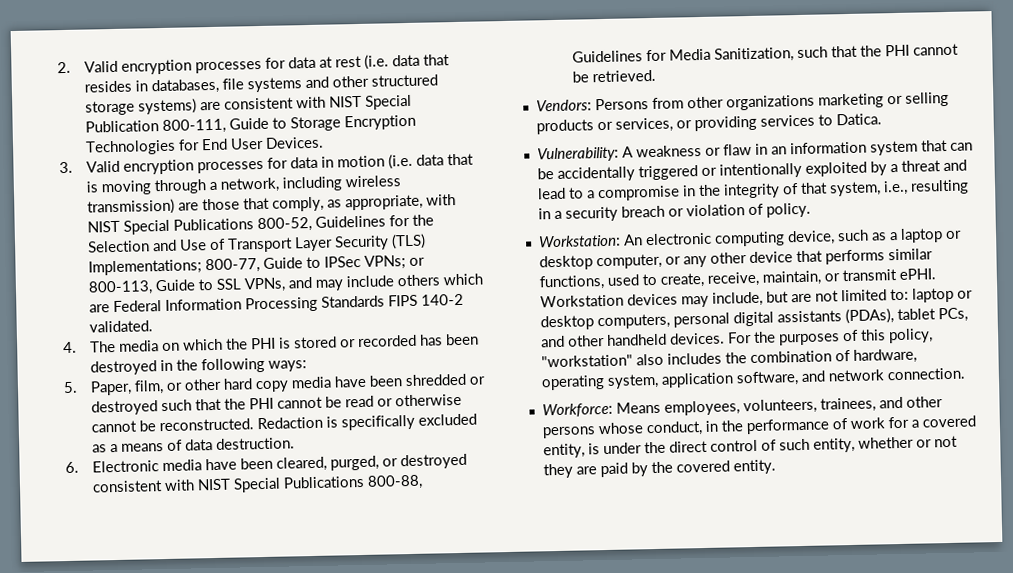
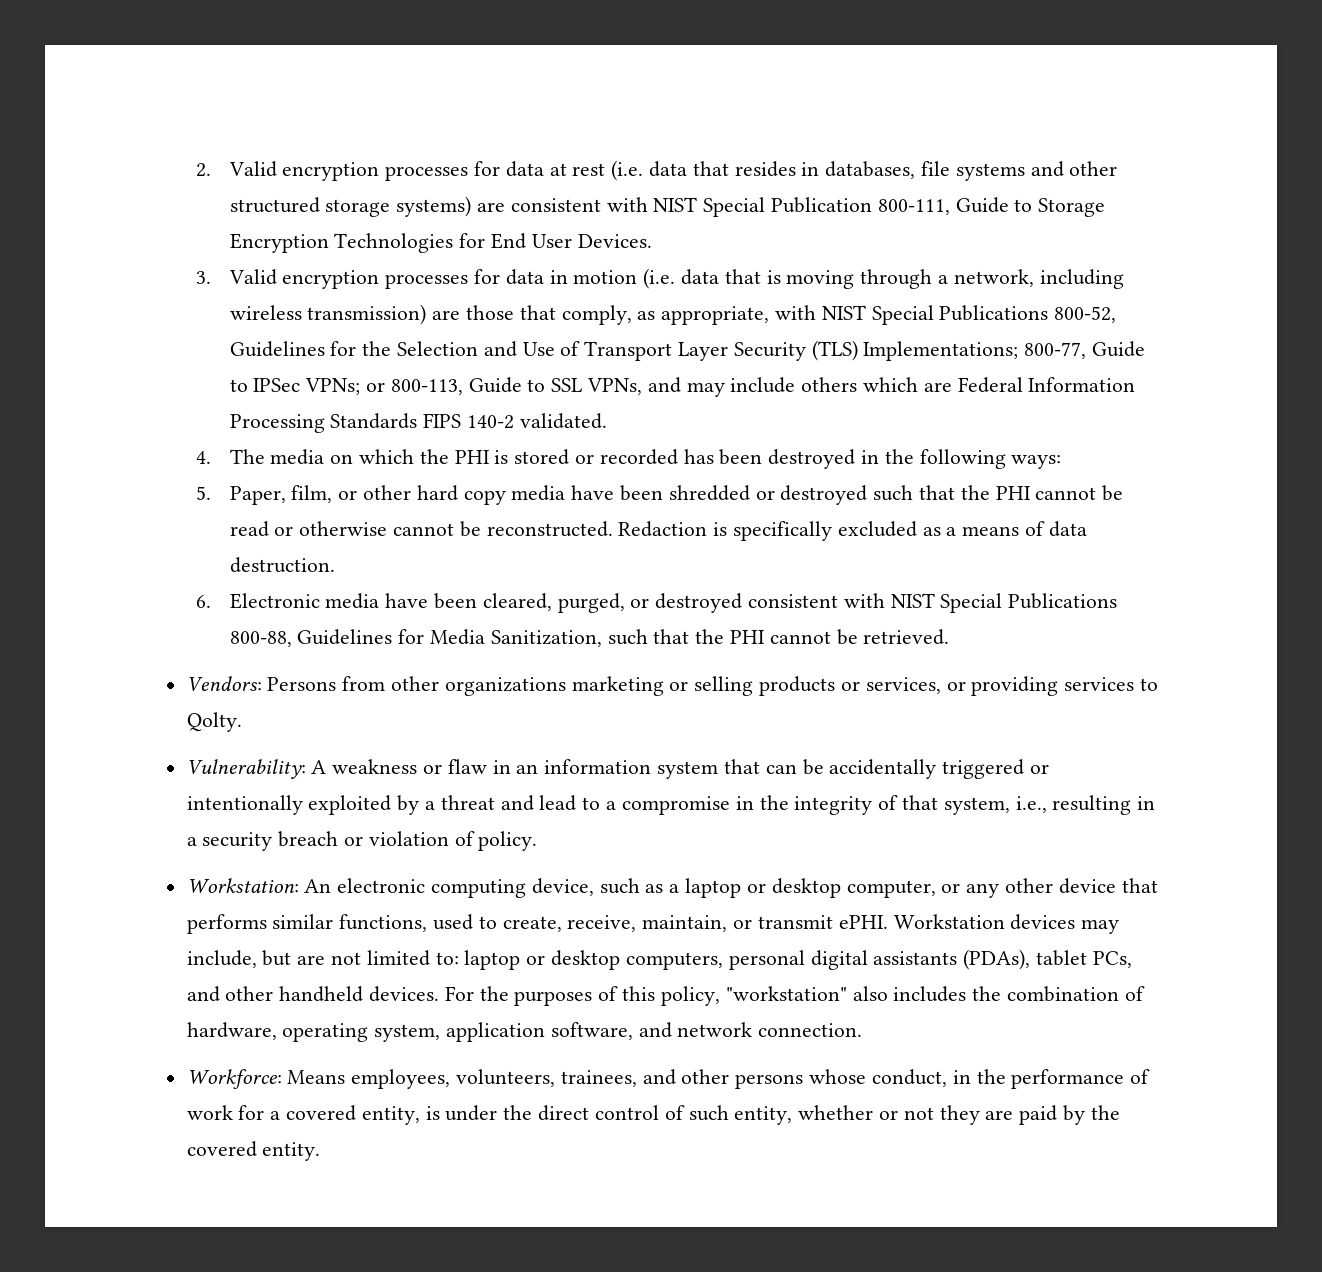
[835,113,882,126] Datica. -> [186,712,242,732] Qolty.

